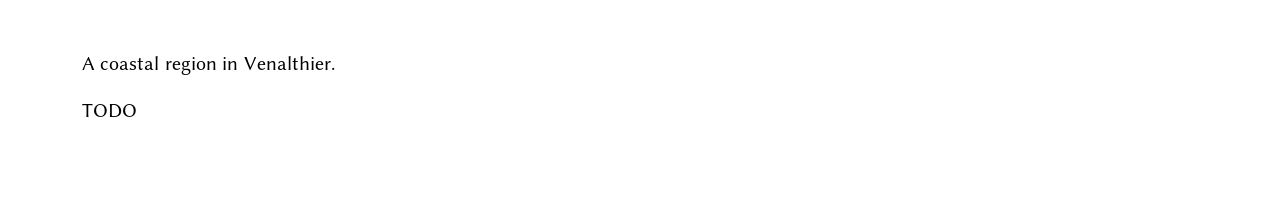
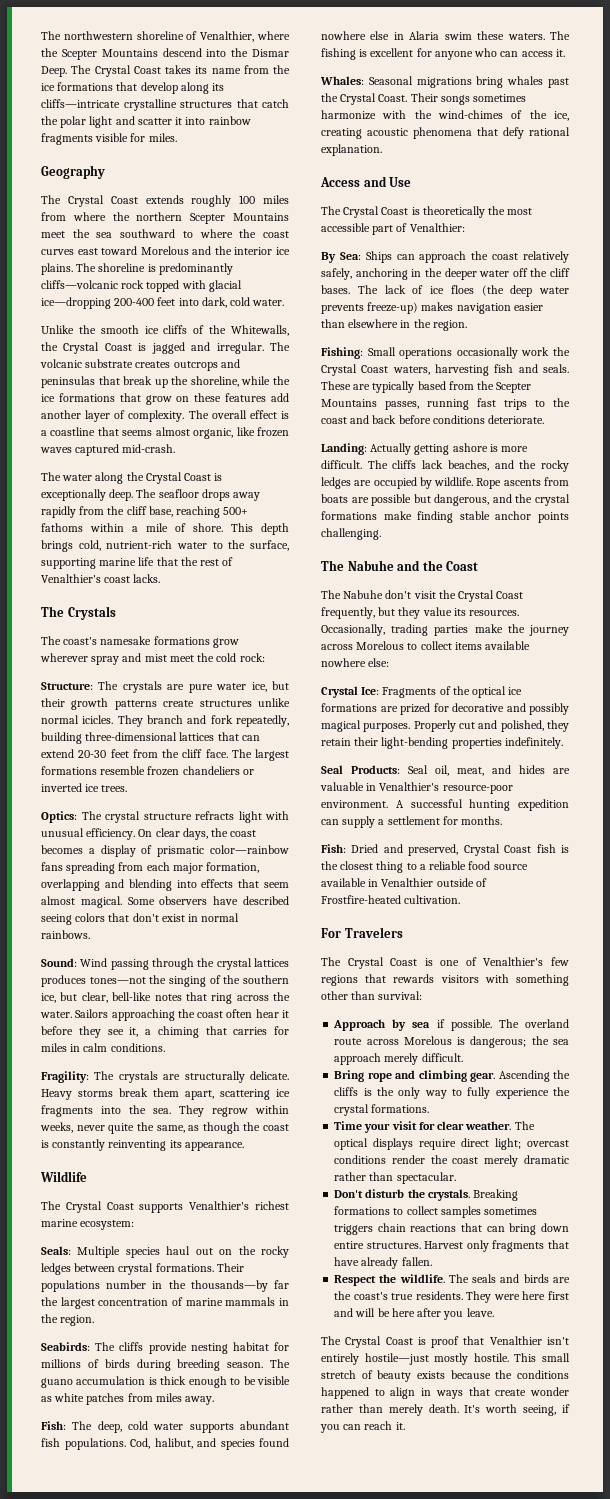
[82,56,335,75] [82,103,137,118] A coastal region in Venalthier. // TODO -> [41,31,291,42] [41,48,289,60] [41,65,290,77] [41,82,225,94] [41,99,289,111] [41,116,251,128] [41,133,177,145] [41,165,105,179] [41,195,289,207] [41,212,289,224] [41,229,289,238] [41,246,291,255] [41,263,233,275] [41,280,242,292] [41,297,285,309] [41,325,289,336] [41,342,290,354] [40,359,240,371] [41,376,290,388] [41,393,289,405] [41,410,289,422] [41,427,289,439] [40,444,176,456] [41,472,223,484] [41,489,261,501] [41,506,249,518] [41,523,289,535] [41,540,289,552] [41,557,234,569] [41,574,161,583] [41,606,116,620] [41,636,239,648] [40,653,265,665] [41,681,289,693] [41,698,290,710] [41,715,289,727] [41,732,260,744] [41,749,289,761] [41,766,254,776] [41,783,128,792] [41,811,289,823] [41,828,257,840] [41,845,289,857] [41,862,260,874] [41,879,290,891] [41,896,289,908] [41,913,240,925] [41,930,90,939] [41,958,289,970] [41,975,289,987] [41,992,290,1004] [40,1009,289,1021] [41,1026,289,1038] [41,1043,165,1052] [41,1071,289,1083] [41,1088,290,1100] [41,1105,289,1117] [40,1122,289,1134] [41,1139,244,1151] [40,1171,87,1182] [41,1201,289,1213] [41,1219,135,1230] [41,1246,289,1258] [41,1263,244,1275] [41,1280,289,1292] [41,1297,289,1309] [41,1314,95,1326] [41,1342,289,1354] [41,1359,290,1371] [41,1376,290,1388] [41,1393,215,1405] [41,1421,289,1433] [41,1438,289,1450] [321,31,570,40] [321,48,565,60] [320,76,569,88] [321,93,527,105] [321,110,569,121] [321,127,570,139] [321,144,382,156] [320,176,412,187] [321,206,533,218] [321,223,465,235] [321,251,569,263] [321,268,570,280] [321,285,569,297] [321,302,543,314] [321,319,467,331] [321,347,570,359] [321,364,569,376] [321,381,532,393] [321,398,570,410] [321,415,545,424] [321,443,529,455] [321,460,569,472] [321,477,569,489] [321,494,570,506] [321,511,569,523] [321,528,381,540] [321,560,479,571] [321,590,524,602] [321,607,520,619] [321,624,569,636] [321,641,531,650] [321,658,390,667] [321,686,523,698] [321,703,569,715] [321,720,569,732] [321,737,563,749] [321,765,570,776] [320,782,513,794] [321,799,569,811] [321,816,503,828] [321,844,569,856] [321,861,528,873] [321,878,487,887] [321,895,461,904] [321,927,403,938] [321,957,569,969] [321,974,569,986] [321,991,423,1000] [333,1019,569,1031] [334,1036,569,1048] [334,1053,463,1065] [334,1070,570,1082] [334,1087,570,1099] [334,1104,430,1116] [334,1121,535,1133] [334,1138,569,1150] [334,1155,569,1167] [334,1172,456,1184] [334,1189,519,1201] [334,1206,538,1218] [334,1223,569,1235] [334,1240,569,1252] [334,1257,432,1269] [334,1274,570,1286] [334,1291,569,1303] [334,1308,494,1320] [321,1336,569,1348] [321,1353,570,1365] [321,1370,569,1382] [321,1387,569,1399] [321,1404,570,1416] [320,1421,405,1433] The northwestern shoreline of Venalthier, where the Scepter Mountains descend into the Dismar Deep. The Crystal Coast takes its name from the ice formations that develop along its cliffs—intricate crystalline structures that catch the polar light and scatter it into rainbow fragments visible for miles. // Geography // The Crystal Coast extends roughly 100 miles from where the northern Scepter Mountains meet the sea southward to where the coast curves east toward Morelous and the interior ice plains. The shoreline is predominantly cliffs—volcanic rock topped with glacial ice—dropping 200-400 feet into dark, cold water. // Unlike the smooth ice cliffs of the Whitewalls, the Crystal Coast is jagged and irregular. The volcanic substrate creates outcrops and peninsulas that break up the shoreline, while the ice formations that grow on these features add another layer of complexity. The overall effect is a coastline that seems almost organic, like frozen waves captured mid-crash. // The water along the Crystal Coast is exceptionally deep. The seafloor drops away rapidly from the cliff base, reaching 500+ fathoms within a mile of shore. This depth brings cold, nutrient-rich water to the surface, supporting marine life that the rest of Venalthier's coast lacks. // The Crystals // The coast's namesake formations grow wherever spray and mist meet the cold rock: // Structure: The crystals are pure water ice, but their growth patterns create structures unlike normal icicles. They branch and fork repeatedly, building three-dimensional lattices that can extend 20-30 feet from the cliff face. The largest formations resemble frozen chandeliers or inverted ice trees. // Optics: The crystal structure refracts light with unusual efficiency. On clear days, the coast becomes a display of prismatic color—rainbow fans spreading from each major formation, overlapping and blending into effects that seem almost magical. Some observers have described seeing colors that don't exist in normal rainbows. // Sound: Wind passing through the crystal lattices produces tones—not the singing of the southern ice, but clear, bell-like notes that ring across the water. Sailors approaching the coast often hear it before they see it, a chiming that carries for miles in calm conditions. // Fragility: The crystals are structurally delicate. Heavy storms break them apart, scattering ice fragments into the sea. They regrow within weeks, never quite the same, as though the coast is constantly reinventing its appearance. // Wildlife // The Crystal Coast supports Venalthier's richest marine ecosystem: // Seals: Multiple species haul out on the rocky ledges between crystal formations. Their populations number in the thousands—by far the largest concentration of marine mammals in the region. // Seabirds: The cliffs provide nesting habitat for millions of birds during breeding season. The guano accumulation is thick enough to be visible as white patches from miles away. // Fish: The deep, cold water supports abundant fish populations. Cod, halibut, and species found nowhere else in Alaria swim these waters. The fishing is excellent for anyone who can access it. // Whales: Seasonal migrations bring whales past the Crystal Coast. Their songs sometimes harmonize with the wind-chimes of the ice, creating acoustic phenomena that defy rational explanation. // Access and Use // The Crystal Coast is theoretically the most accessible part of Venalthier: // By Sea: Ships can approach the coast relatively safely, anchoring in the deeper water off the cliff bases. The lack of ice floes (the deep water prevents freeze-up) makes navigation easier than elsewhere in the region. // Fishing: Small operations occasionally work the Crystal Coast waters, harvesting fish and seals. These are typically based from the Scepter Mountains passes, running fast trips to the coast and back before conditions deteriorate. // Landing: Actually getting ashore is more difficult. The cliffs lack beaches, and the rocky ledges are occupied by wildlife. Rope ascents from boats are possible but dangerous, and the crystal formations make finding stable anchor points challenging. // The Nabuhe and the Coast // The Nabuhe don't visit the Crystal Coast frequently, but they value its resources. Occasionally, trading parties make the journey across Morelous to collect items available nowhere else: // Crystal Ice: Fragments of the optical ice formations are prized for decorative and possibly magical purposes. Properly cut and polished, they retain their light-bending properties indefinitely. // Seal Products: Seal oil, meat, and hides are valuable in Venalthier's resource-poor environment. A successful hunting expedition can supply a settlement for months. // Fish: Dried and preserved, Crystal Coast fish is the closest thing to a reliable food source available in Venalthier outside of Frostfire-heated cultivation. // For Travelers // The Crystal Coast is one of Venalthier's few regions that rewards visitors with something other than survival: // Approach by sea if possible. The overland route across Morelous is dangerous; the sea approach merely difficult. // Bring rope and climbing gear. Ascending the cliffs is the only way to fully experience the crystal formations. // Time your visit for clear weather. The optical displays require direct light; overcast conditions render the coast merely dramatic rather than spectacular. // Don't disturb the crystals. Breaking formations to collect samples sometimes triggers chain reactions that can bring down entire structures. Harvest only fragments that have already fallen. // Respect the wildlife. The seals and birds are the coast's true residents. They were here first and will be here after you leave. // The Crystal Coast is proof that Venalthier isn't entirely hostile—just mostly hostile. This small stretch of beauty exists because the conditions happened to align in ways that create wonder rather than merely death. It's worth seeing, if you can reach it.

